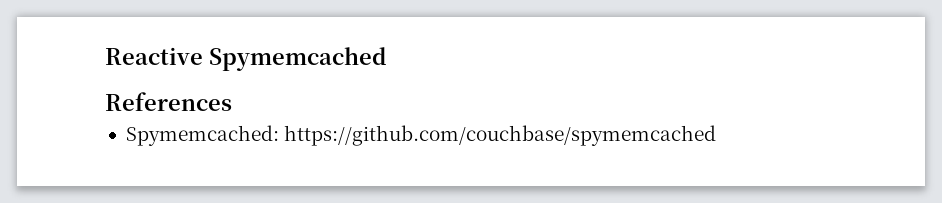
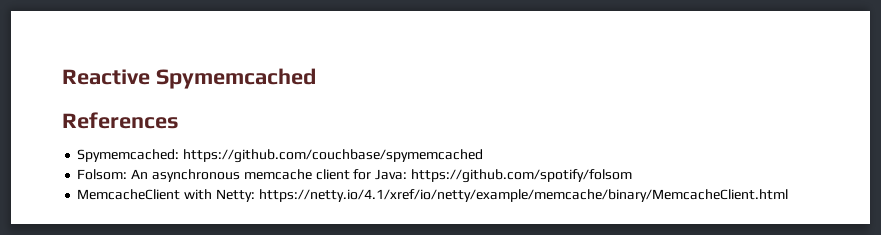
(717, 135) none -> [77,169,632,183] [77,189,788,202] // Folsom: An asynchronous memcache client for Java: https://github.com/spotify/folsom // MemcacheClient with Netty: https://netty.io/4.1/xref/io/netty/example/memcache/binary/MemcacheClient.html

